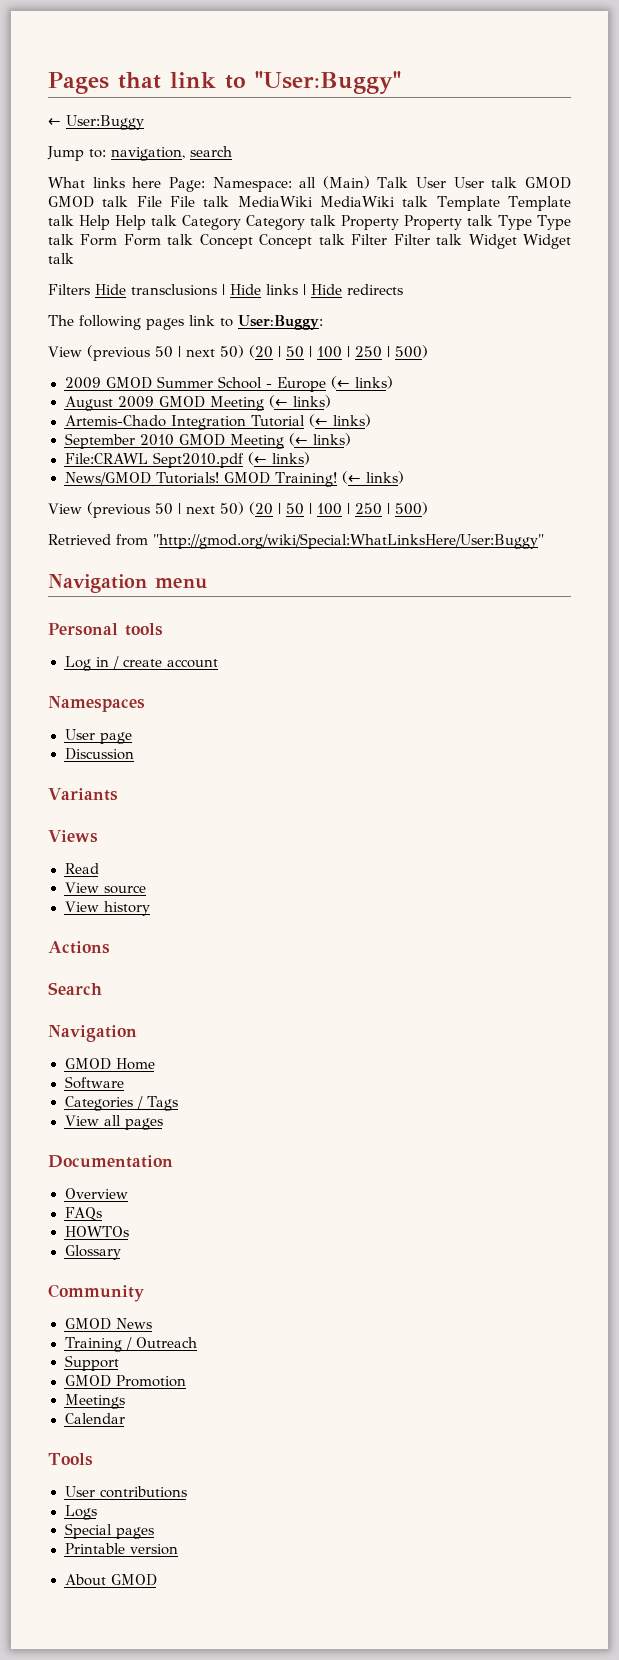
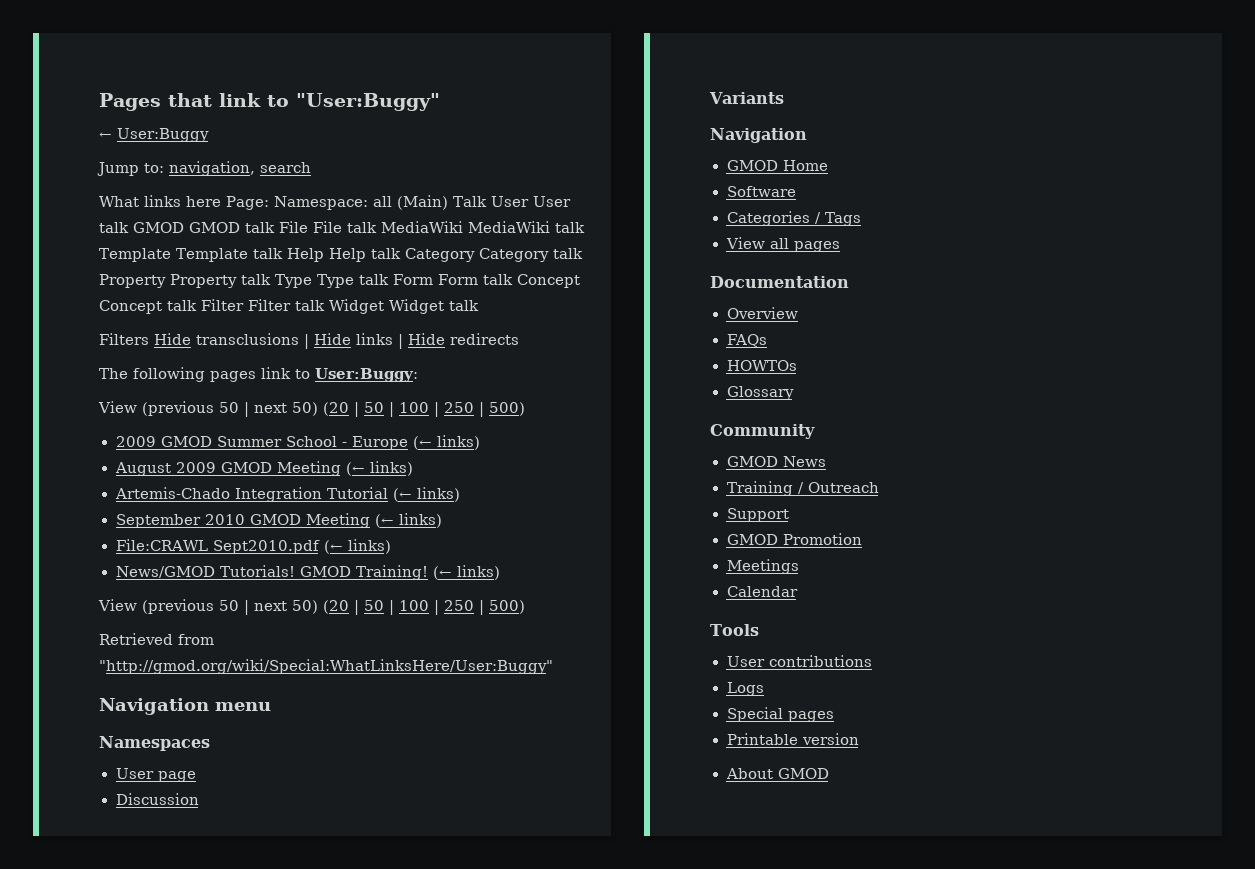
[48,623,163,636] [64,656,218,671] // Personal tools // Log in / create account -> (271, 706) none
[48,830,98,843] [64,863,99,874] [64,882,146,894] [64,901,150,916] [48,941,110,954] [48,982,102,995] // Views // Read // View source // View history // Actions // Search -> (784, 98) none

